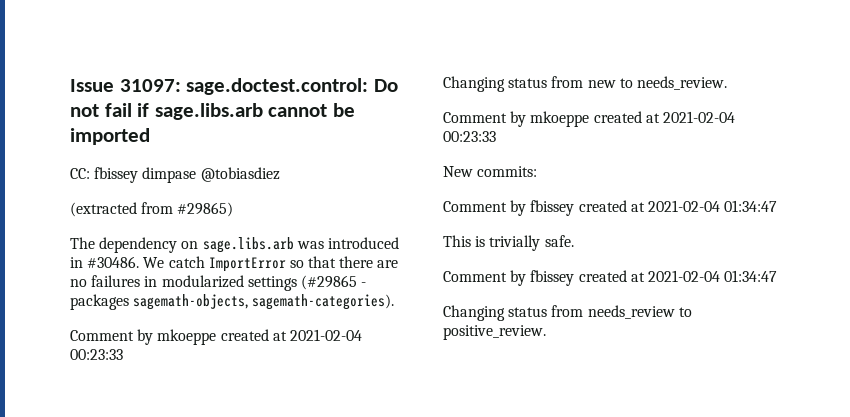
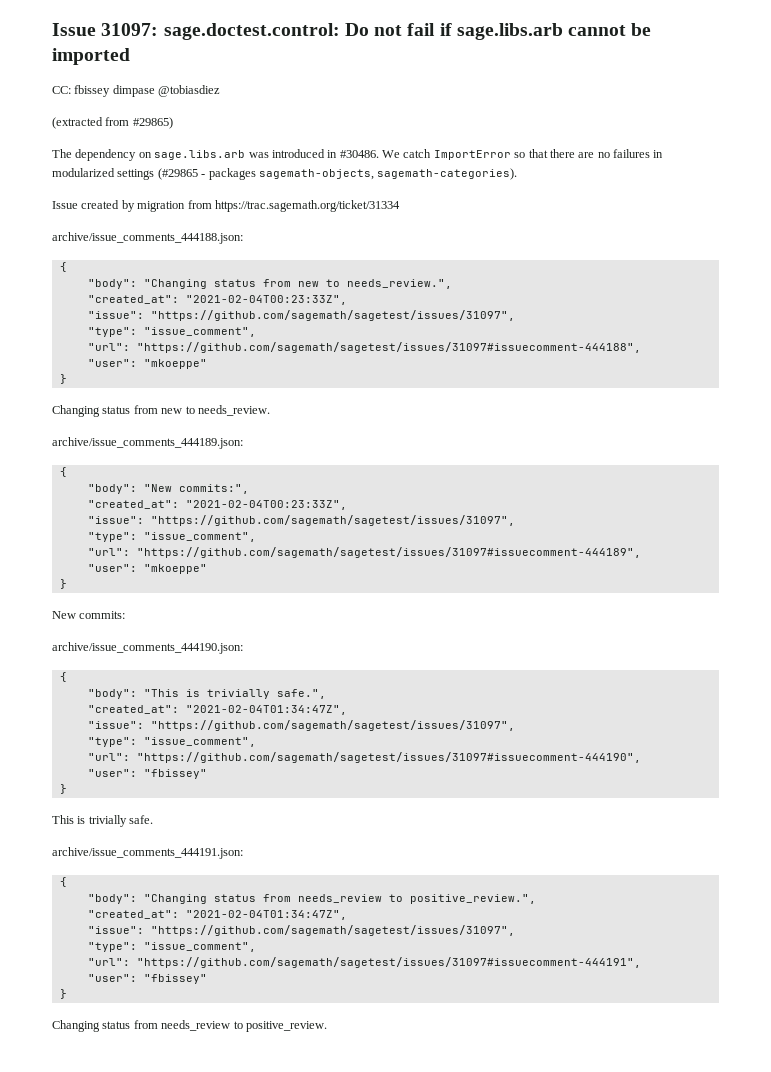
[70,329,362,345] [70,349,123,360] Comment by mkoeppe created at 2021-02-04 00:23:33 -> [52,200,400,212] [52,232,243,244] [59,262,67,272] [87,279,452,289] [87,295,347,305] [87,310,515,321] [87,327,256,337] [87,342,641,353] [87,359,207,369] [59,374,67,384] Issue created by migration from https://trac.sagemath.org/ticket/31334 // archive/issue_comments_444188.json: // { // "body": "Changing status from new to needs_review.", // "created_at": "2021-02-04T00:23:33Z", // "issue": "https://github.com/sagemath/sagetest/issues/31097", // "type": "issue_comment", // "url": "https://github.com/sagemath/sagetest/issues/31097#issuecomment-444188", // "user": "mkoeppe" // }
[443,111,735,127] [443,131,496,142] [443,166,538,177] [443,200,778,216] [443,235,574,251] [443,270,778,286] Comment by mkoeppe created at 2021-02-04 00:23:33 // New commits: // Comment by fbissey created at 2021-02-04 01:34:47 // This is trivially safe. // Comment by fbissey created at 2021-02-04 01:34:47 -> [52,437,243,449] [59,467,67,477] [87,484,249,494] [87,500,347,510] [87,515,515,526] [87,532,256,542] [87,547,641,558] [87,564,207,574] [59,579,67,589] [52,611,126,619] [52,642,243,654] [59,672,67,682] [87,689,326,699] [87,705,347,715] [87,720,515,731] [87,737,256,747] [87,752,641,763] [87,769,207,779] [59,784,67,794] [52,815,154,827] [52,847,243,859] [59,877,67,887] [87,894,536,904] [87,910,347,920] [87,925,515,936] [87,942,256,952] [87,957,641,968] [87,974,207,984] [59,989,67,999] archive/issue_comments_444189.json: // { // "body": "New commits:", // "created_at": "2021-02-04T00:23:33Z", // "issue": "https://github.com/sagemath/sagetest/issues/31097", // "type": "issue_comment", // "url": "https://github.com/sagemath/sagetest/issues/31097#issuecomment-444189", // "user": "mkoeppe" // } // New commits: // archive/issue_comments_444190.json: // { // "body": "This is trivially safe.", // "created_at": "2021-02-04T01:34:47Z", // "issue": "https://github.com/sagemath/sagetest/issues/31097", // "type": "issue_comment", // "url": "https://github.com/sagemath/sagetest/issues/31097#issuecomment-444190", // "user": "fbissey" // } // This is trivially safe. // archive/issue_comments_444191.json: // { // "body": "Changing status from needs_review to positive_review.", // "created_at": "2021-02-04T01:34:47Z", // "issue": "https://github.com/sagemath/sagetest/issues/31097", // "type": "issue_comment", // "url": "https://github.com/sagemath/sagetest/issues/31097#issuecomment-444191", // "user": "fbissey" // }

